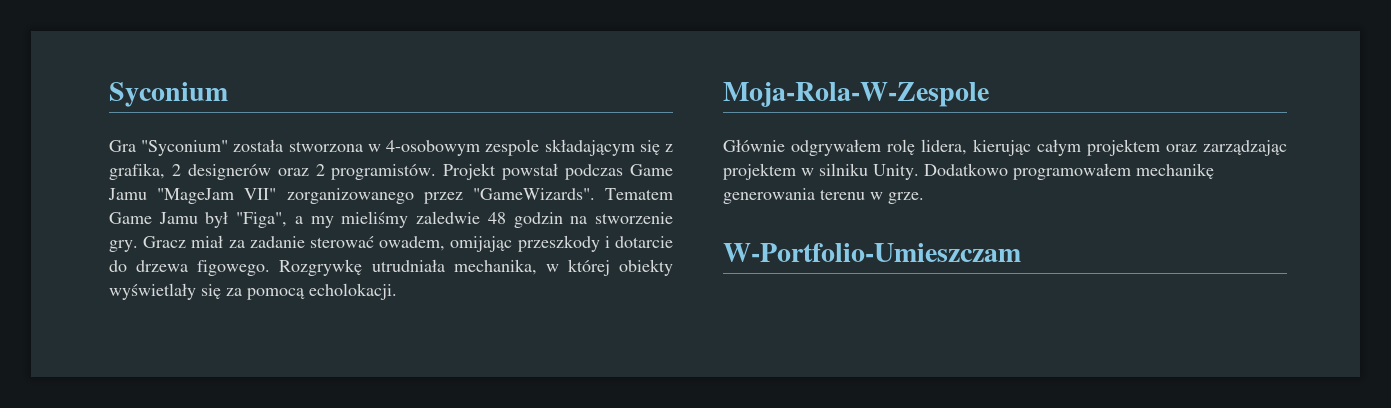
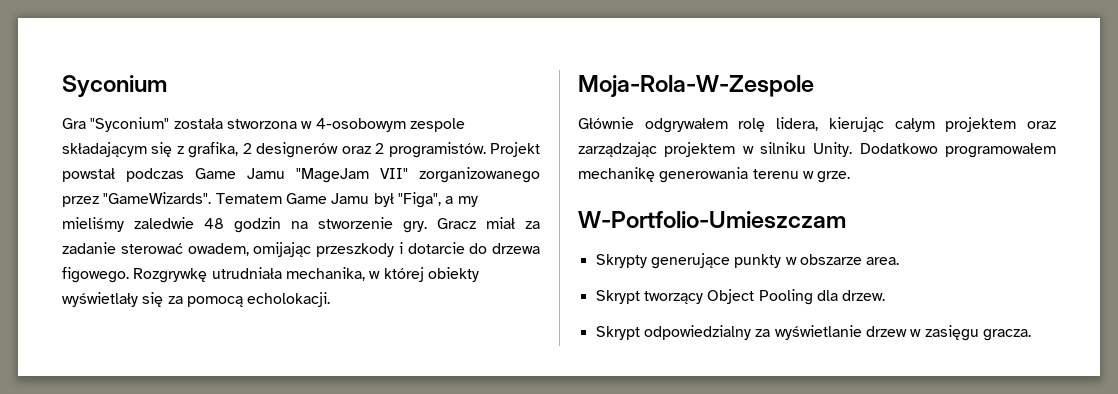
(1021, 252) none -> [595,253,900,269] [595,289,886,305] [595,325,1031,341] // Skrypty generujące punkty w obszarze area. // Skrypt tworzący Object Pooling dla drzew. // Skrypt odpowiedzialny za wyświetlanie drzew w zasięgu gracza.

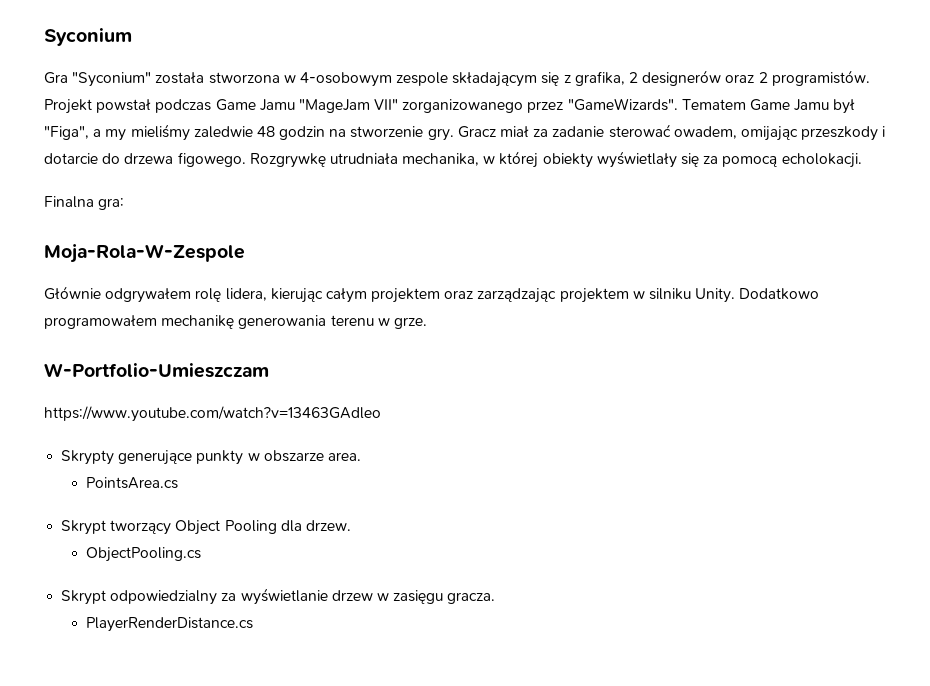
(331, 299) none -> [44,196,125,210] // Finalna gra:
(846, 220) none -> [44,406,381,422] // https://www.youtube.com/watch?v=13463GAdleo
(900, 261) none -> [85,477,178,489] // PointsArea.cs
(886, 295) none -> [85,547,201,562] // ObjectPooling.cs
(1031, 335) none -> [85,617,253,632] // PlayerRenderDistance.cs

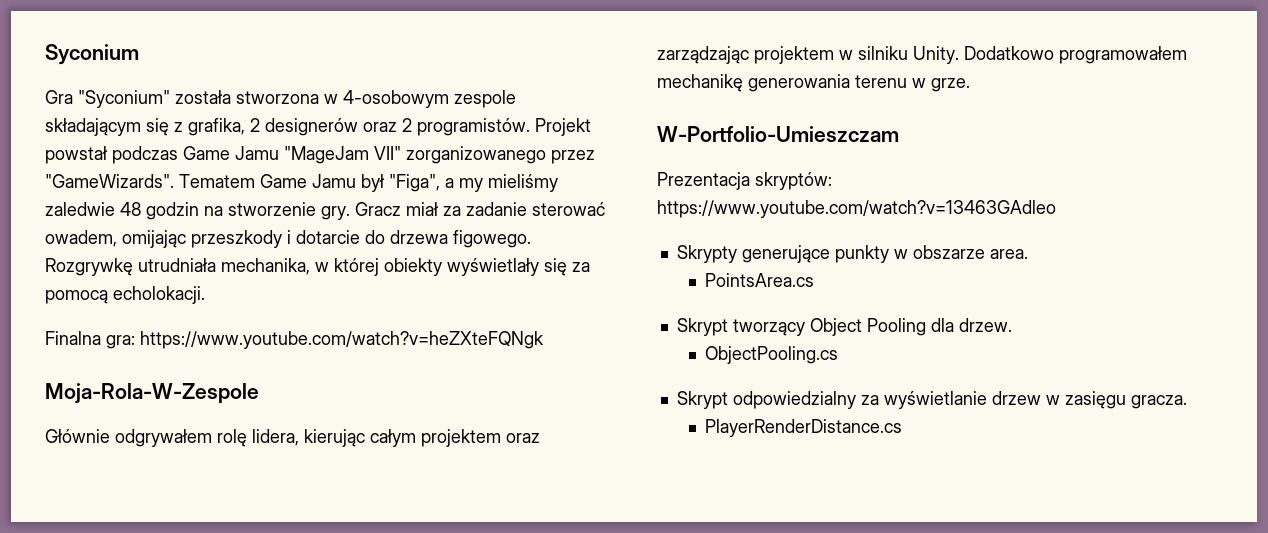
(125, 204) none -> [140,331,544,349] https://www.youtube.com/watch?v=heZXteFQNgk
(269, 370) none -> [657,172,832,190] Prezentacja skryptów:

